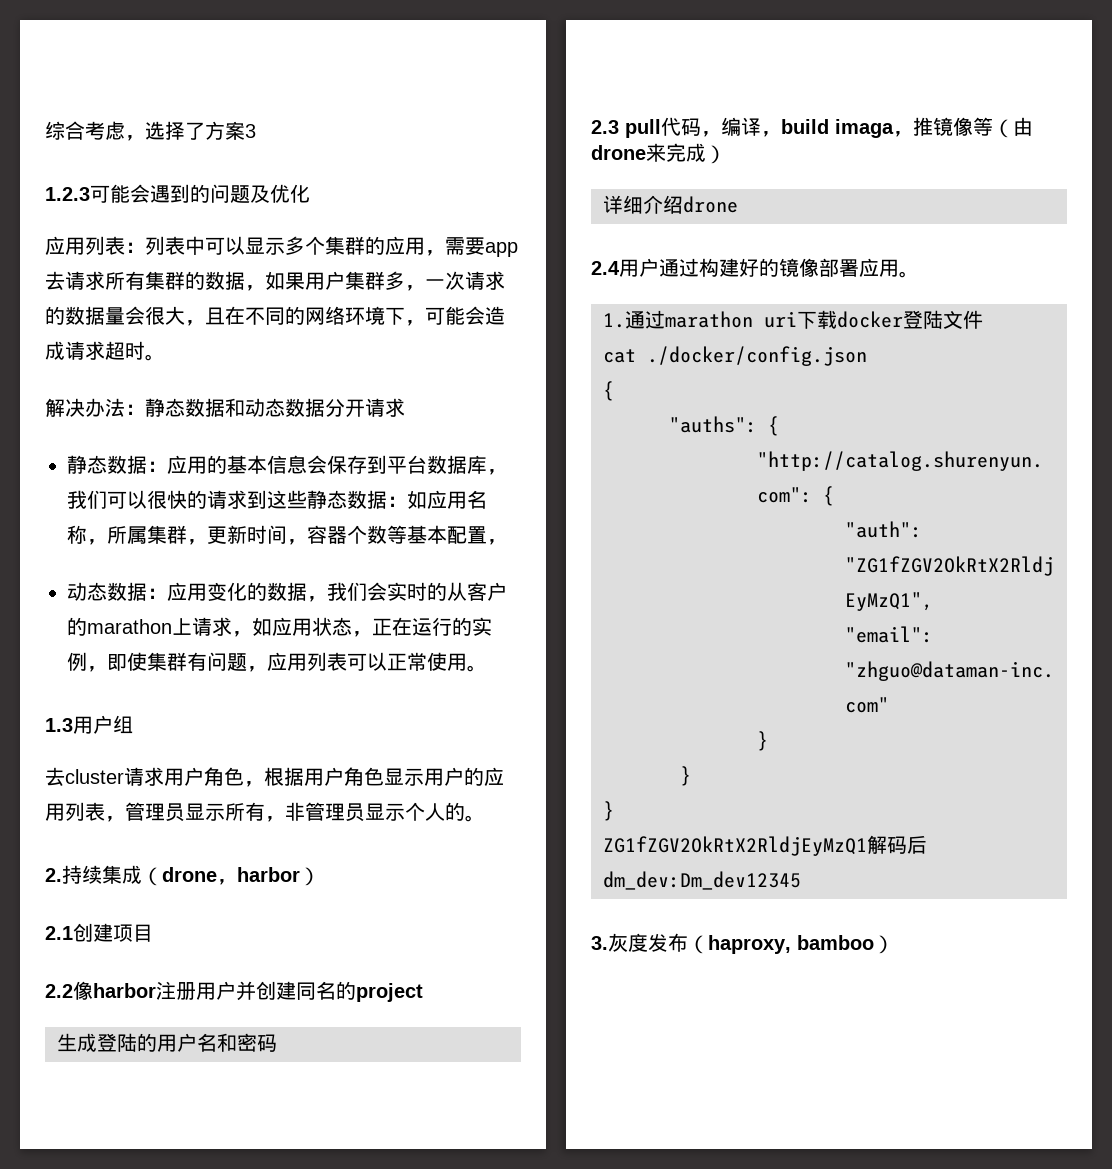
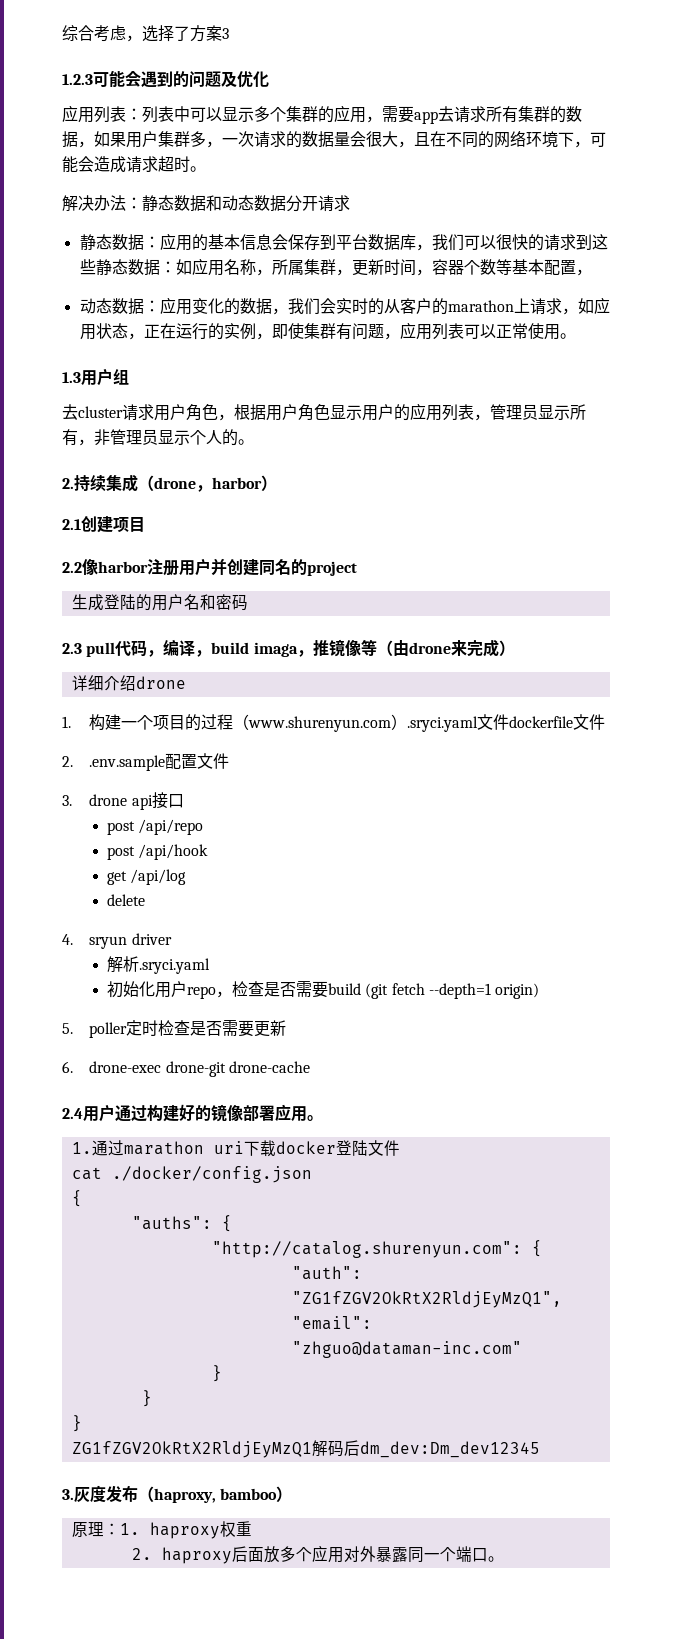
(738, 204) none -> [62,714,606,732] [62,753,230,771] [62,792,184,810] [106,819,204,835] [106,844,209,860] [106,869,187,885] [106,894,145,906] [62,933,172,949] [106,956,210,974] [106,981,540,999] [62,1020,287,1038] [62,1061,310,1077] // 1.构建一个项目的过程（www.shurenyun.com）.sryci.yaml文件dockerfile文件 // 2. .env.sample配置文件 // 3. drone api接口 // post /api/repo // post /api/hook // get /api/log // delete // 4. sryun driver // 解析.sryci.yaml // 初始化用户repo，检查是否需要build (git fetch --depth=1 origin) // 5. poller定时检查是否需要更新 // 6. drone-exec drone-git drone-cache
(894, 944) none -> [71,1521,252,1539] [131,1545,504,1564] // 原理：1. haproxy权重 // 2. haproxy后面放多个应用对外暴露同一个端口。

